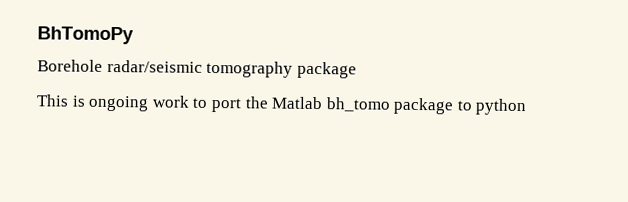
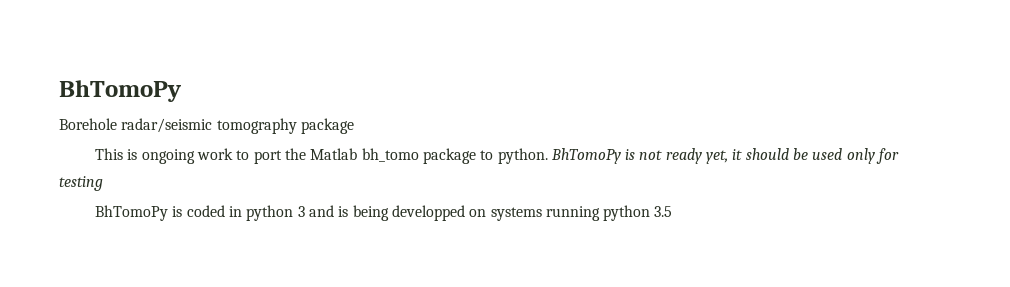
[475,98,528,116] python -> [497,148,900,164] [59,176,103,191] [95,205,673,221] python. BhTomoPy is not ready yet, it should be used only for testing // BhTomoPy is coded in python 3 and is being developped on systems running python 3.5

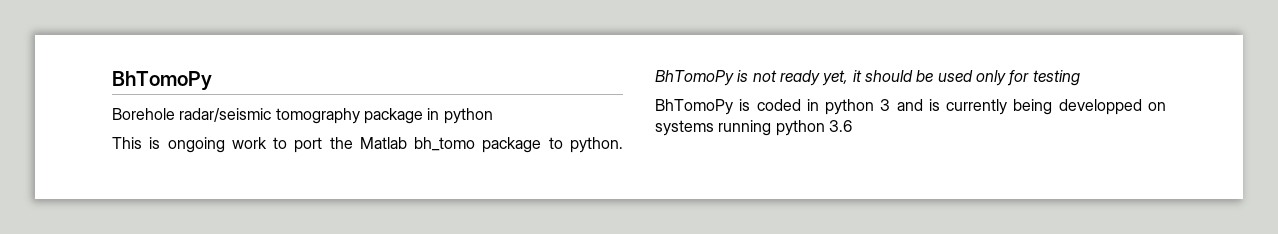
(354, 126) none -> [427,108,493,124] in python
(349, 211) none -> [946,99,1008,115] currently
[654,206,673,217] 3.5 -> [828,120,852,132] 3.6

